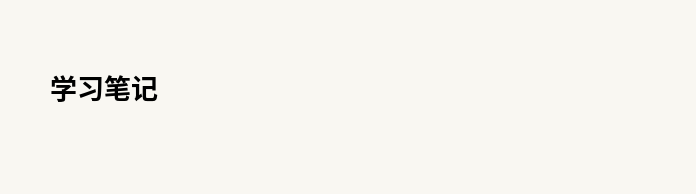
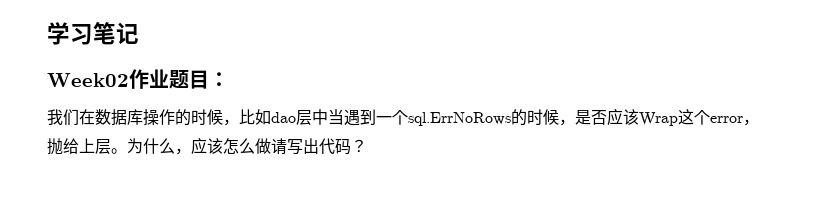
(158, 88) none -> [47,69,229,89] [47,108,759,126] [47,137,367,155] // Week02作业题目： // 我们在数据库操作的时候，比如dao层中当遇到一个sql.ErrNoRows的时候，是否应该Wrap这个error，抛给上层。为什么，应该怎么做请写出代码？

